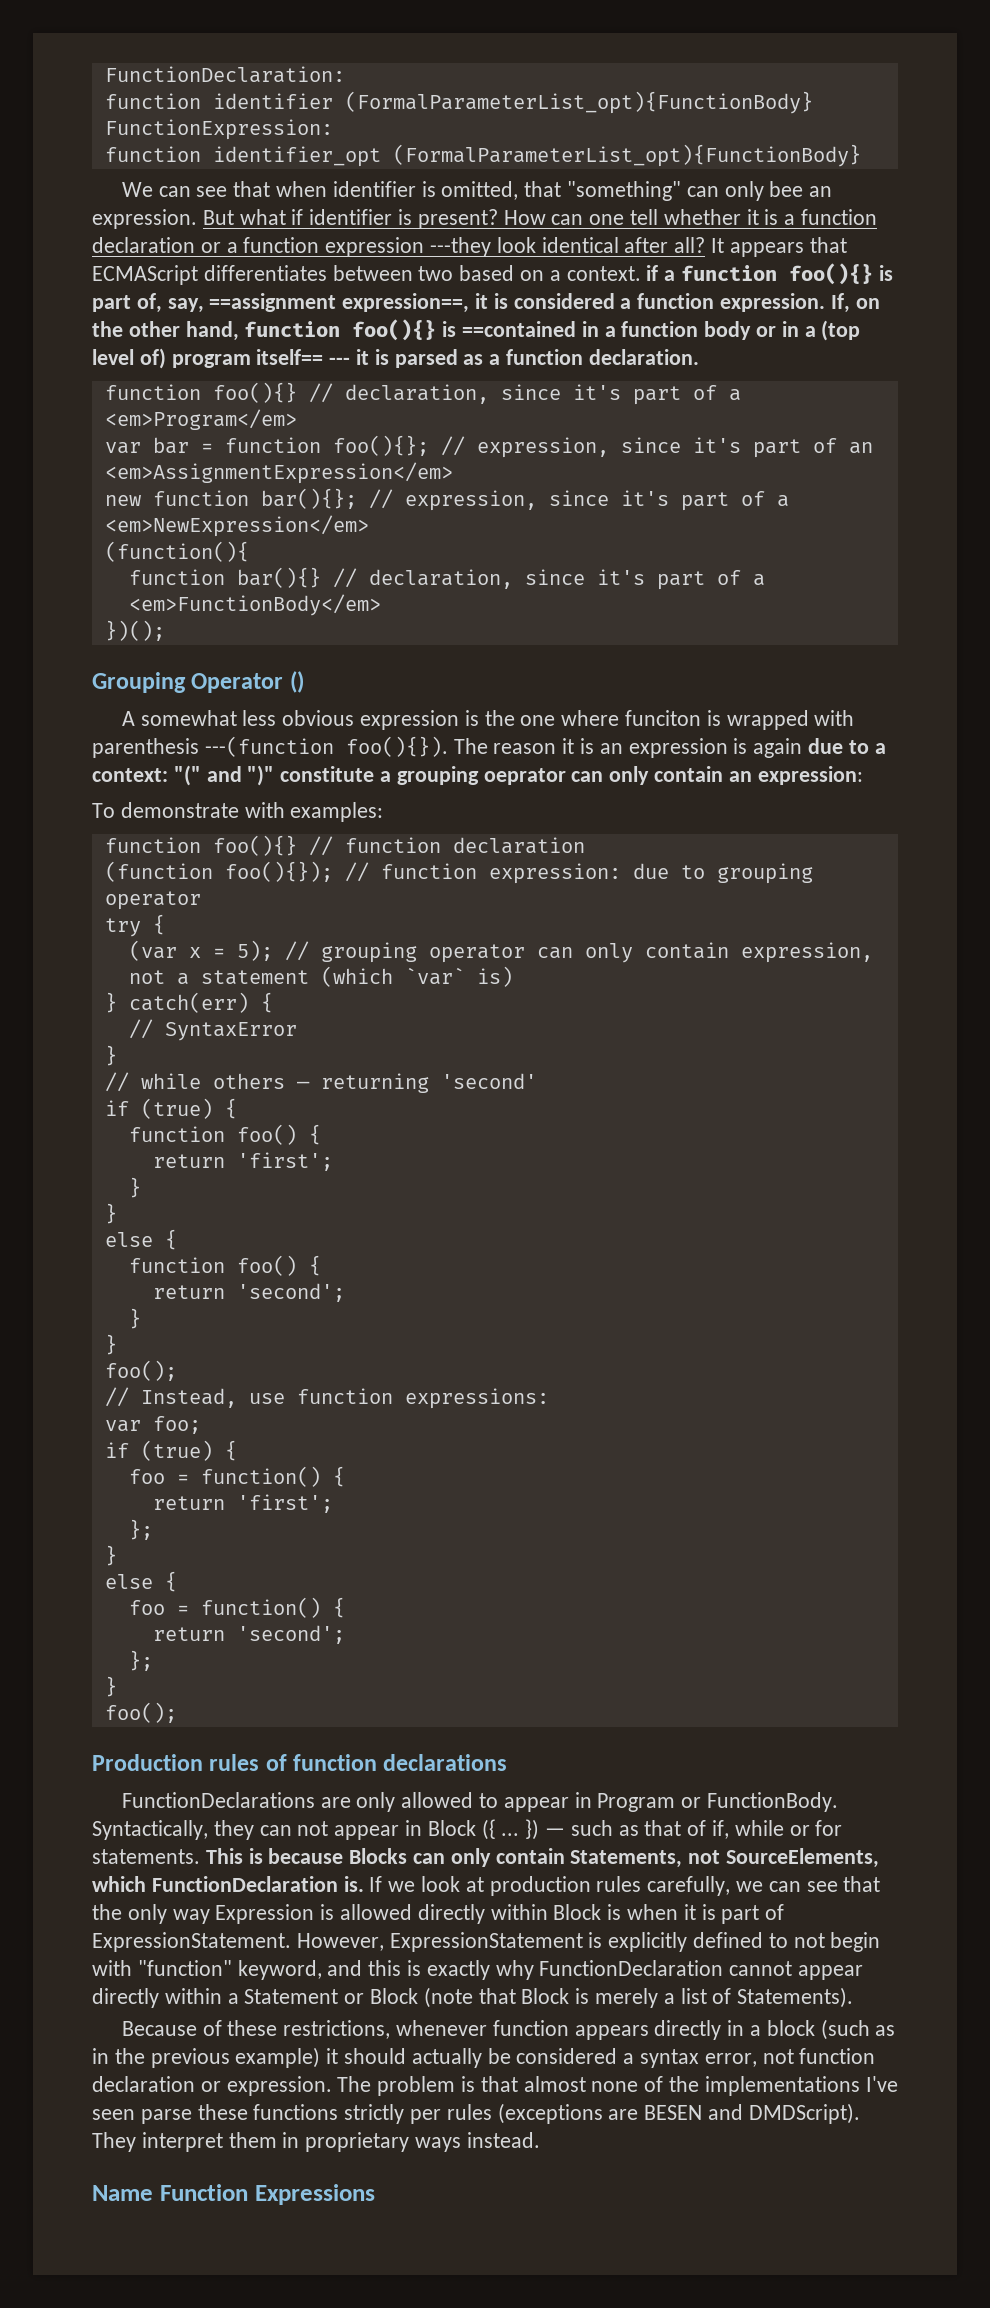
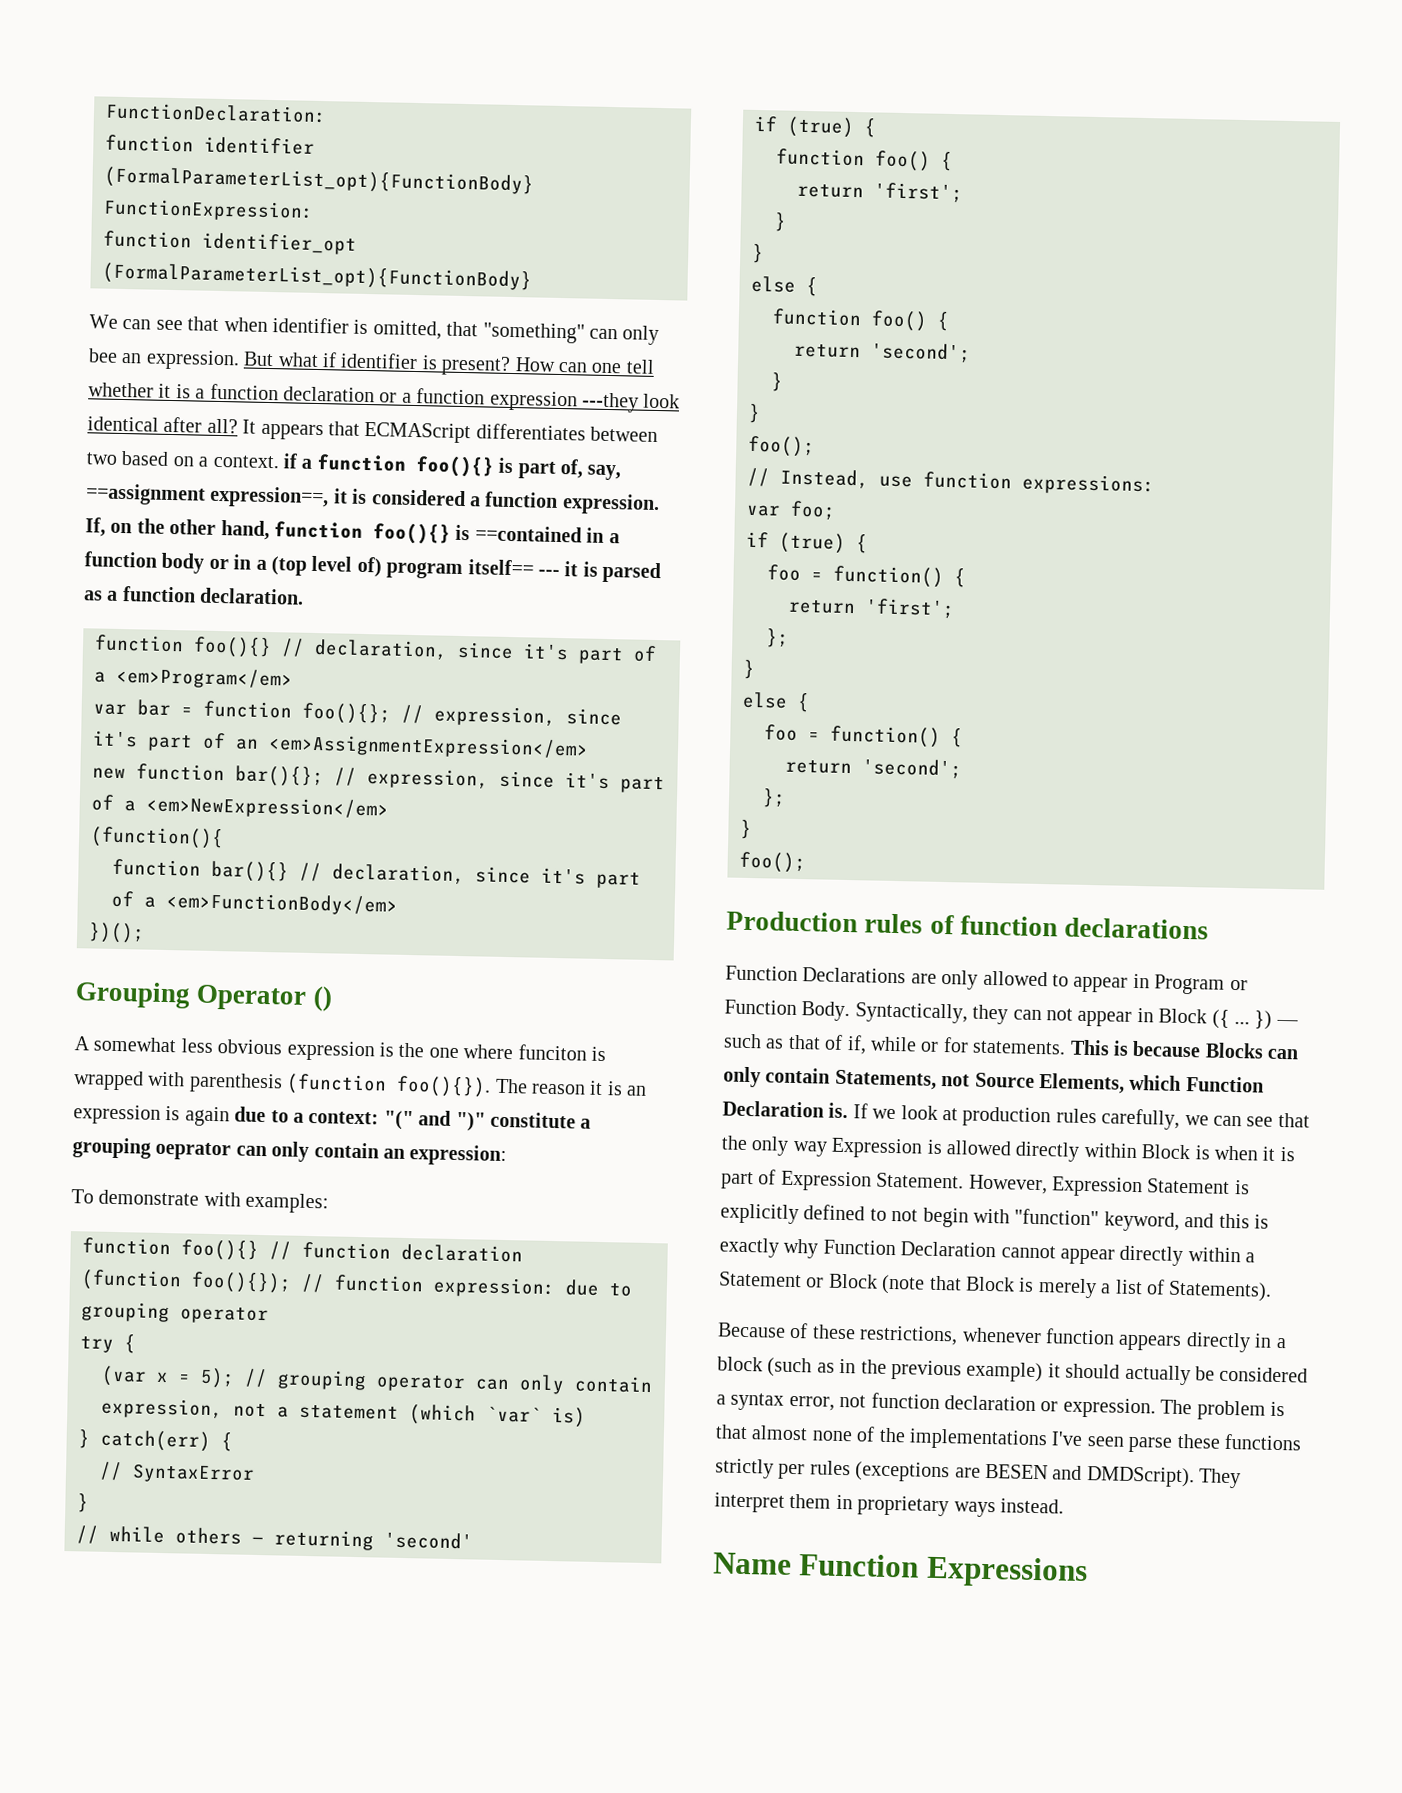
[204,736,334,757] ---(function -> [286,1073,388,1096] (function
[121,1792,315,1808] FunctionDeclarations -> [725,965,907,984] Function Declarations
[706,1792,838,1812] FunctionBody. -> [724,999,851,1022] Function Body.
[726,1848,880,1868] [92,1876,338,1892] SourceElements, which FunctionDeclaration -> [974,1072,1264,1094] [722,1100,824,1118] Source Elements, which Function Declaration
[92,1932,583,1952] ExpressionStatement. However, ExpressionStatement -> [779,1170,1231,1198] Expression Statement. However, Expression Statement
[539,1960,724,1976] FunctionDeclaration -> [822,1239,997,1258] Function Declaration

